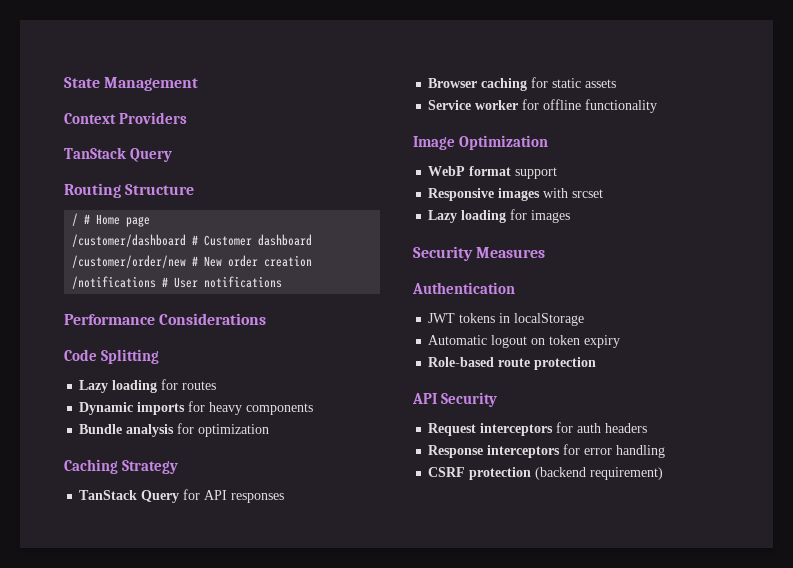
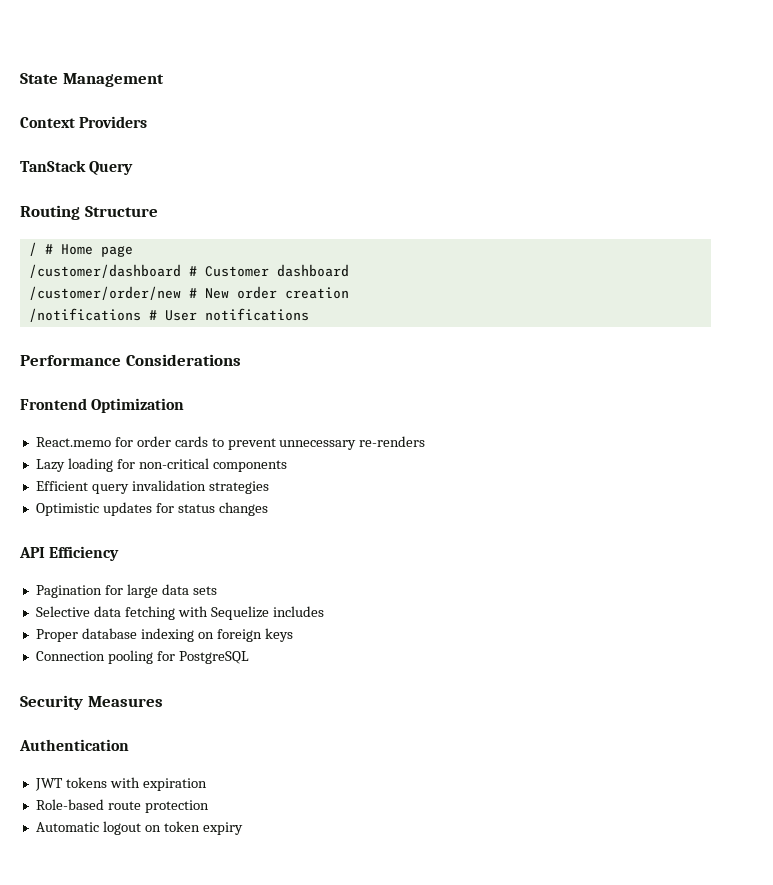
[64,349,159,364] [79,379,217,393] [79,401,314,415] [79,423,270,437] [64,459,178,474] [79,489,285,503] [428,77,617,91] [428,99,658,113] [413,135,548,150] [428,166,558,179] [428,188,604,201] [428,209,571,223] Code Splitting // Lazy loading for routes // Dynamic imports for heavy components // Bundle analysis for optimization // Caching Strategy // TanStack Query for API responses // Browser caching for static assets // Service worker for offline functionality // Image Optimization // WebP format support // Responsive images with srcset // Lazy loading for images -> [20,398,185,413] [35,436,426,450] [35,458,287,472] [35,480,269,494] [35,502,268,516] [19,546,120,561] [35,584,217,598] [35,606,324,620] [35,628,293,642] [35,650,249,664] Frontend Optimization // React.memo for order cards to prevent unnecessary re-renders // Lazy loading for non-critical components // Efficient query invalidation strategies // Optimistic updates for status changes // API Efficiency // Pagination for large data sets // Selective data fetching with Sequelize includes // Proper database indexing on foreign keys // Connection pooling for PostgreSQL
[499,313,585,326] in localStorage -> [109,777,207,791] [35,799,209,813] with expiration // Role-based route protection
[428,357,597,370] [412,392,497,407] [428,422,648,436] [428,444,666,458] [428,467,664,480] // Role-based route protection // API Security // Request interceptors for auth headers // Response interceptors for error handling // CSRF protection (backend requirement) -> (243, 828) none

